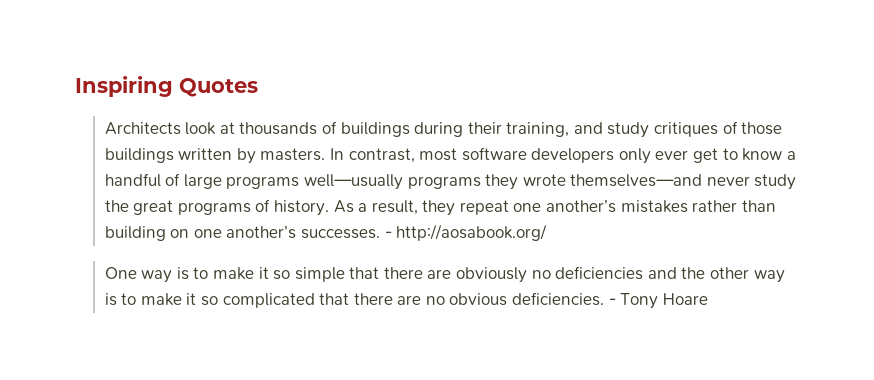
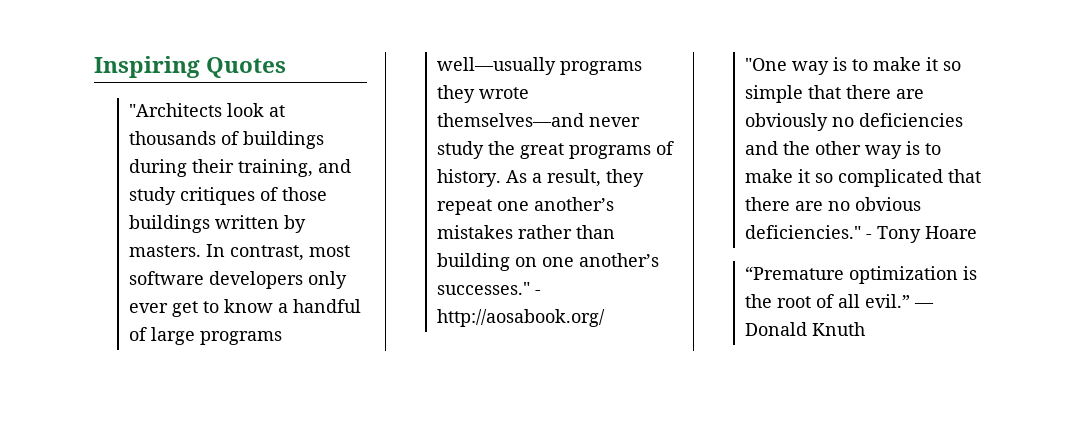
[104,122,181,135] Architects -> [129,103,223,117] "Architects
[300,229,380,239] successes. -> [437,282,531,295] successes."
[104,267,137,279] One -> [745,58,788,71] "One
[512,292,605,306] deficiencies. -> [745,225,862,239] deficiencies."
(708, 299) none -> [745,266,978,284] [745,294,935,308] [745,322,866,336] // “Premature optimization is the root of all evil.” — Donald Knuth

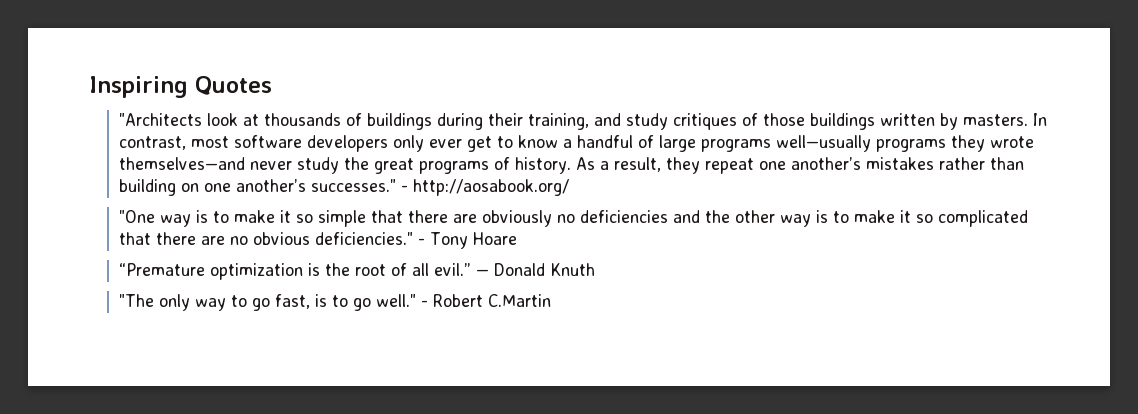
(866, 329) none -> [118,294,551,311] // "The only way to go fast, is to go well." - Robert C.Martin

